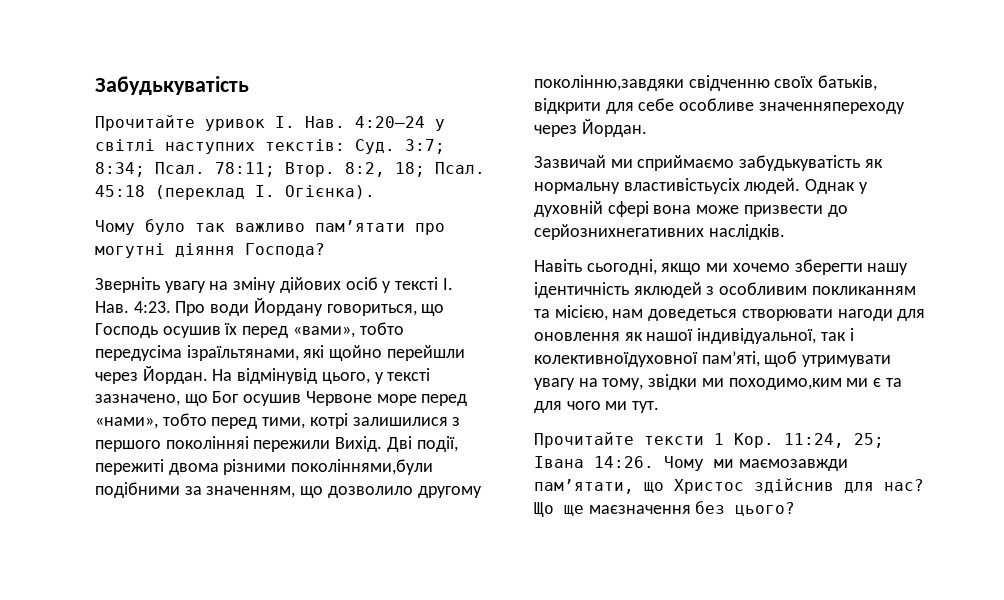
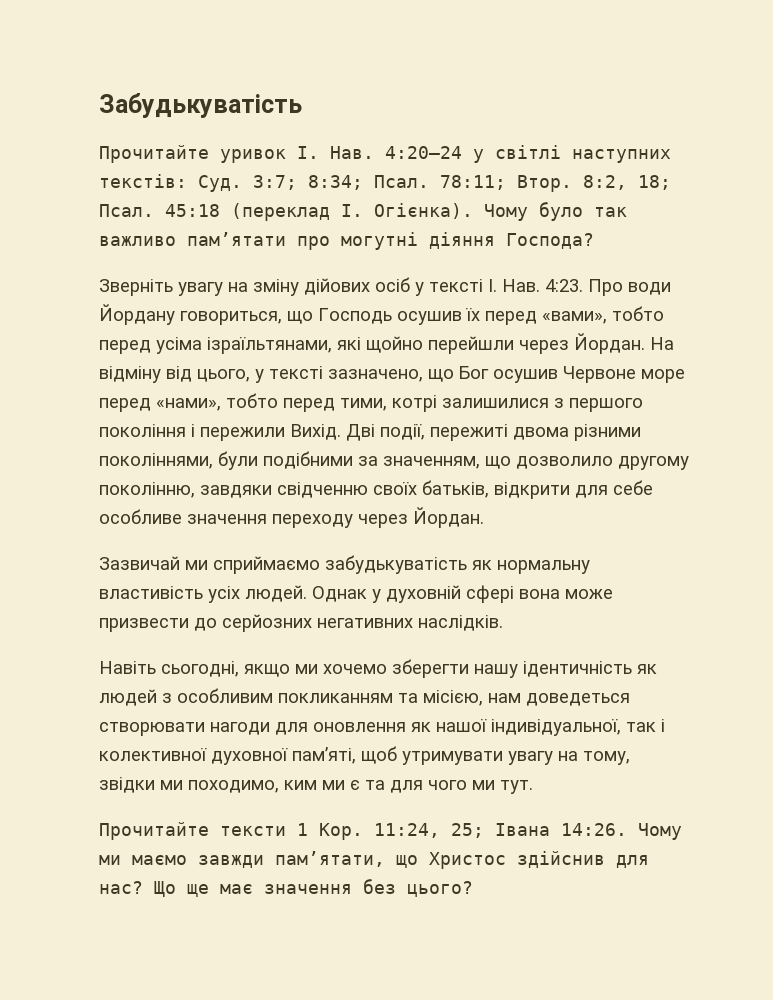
(375, 192) // -> (473, 211) none
[95,345,182,361] передусіма -> [99,337,202,354] перед усіма
[237,368,318,384] відмінувід -> [99,366,192,383] відміну від
[165,436,249,449] поколінняі -> [99,424,195,437] покоління і
[291,459,434,475] поколіннями,були -> [99,451,258,470] поколіннями, були
[534,75,684,91] поколінню,завдяки -> [99,482,272,498] поколінню, завдяки
[758,102,905,114] значенняпереходу -> [187,514,353,528] значення переходу
[623,178,740,194] властивістьусіх -> [99,586,240,603] властивість усіх
[534,224,704,240] серйознихнегативних -> [222,614,413,632] серйозних негативних
[633,282,702,298] яклюдей -> [637,664,657,674] [99,689,157,706] як людей
[534,352,698,367] колективноїдуховної -> [99,748,288,765] колективної духовної
[728,378,842,390] походимо,ким -> [188,780,317,793] походимо, ким
[738,459,848,471] маємозавжди -> [132,855,264,868] маємо завжди
[588,505,691,514] маєзначення -> [220,884,352,894] має значення

